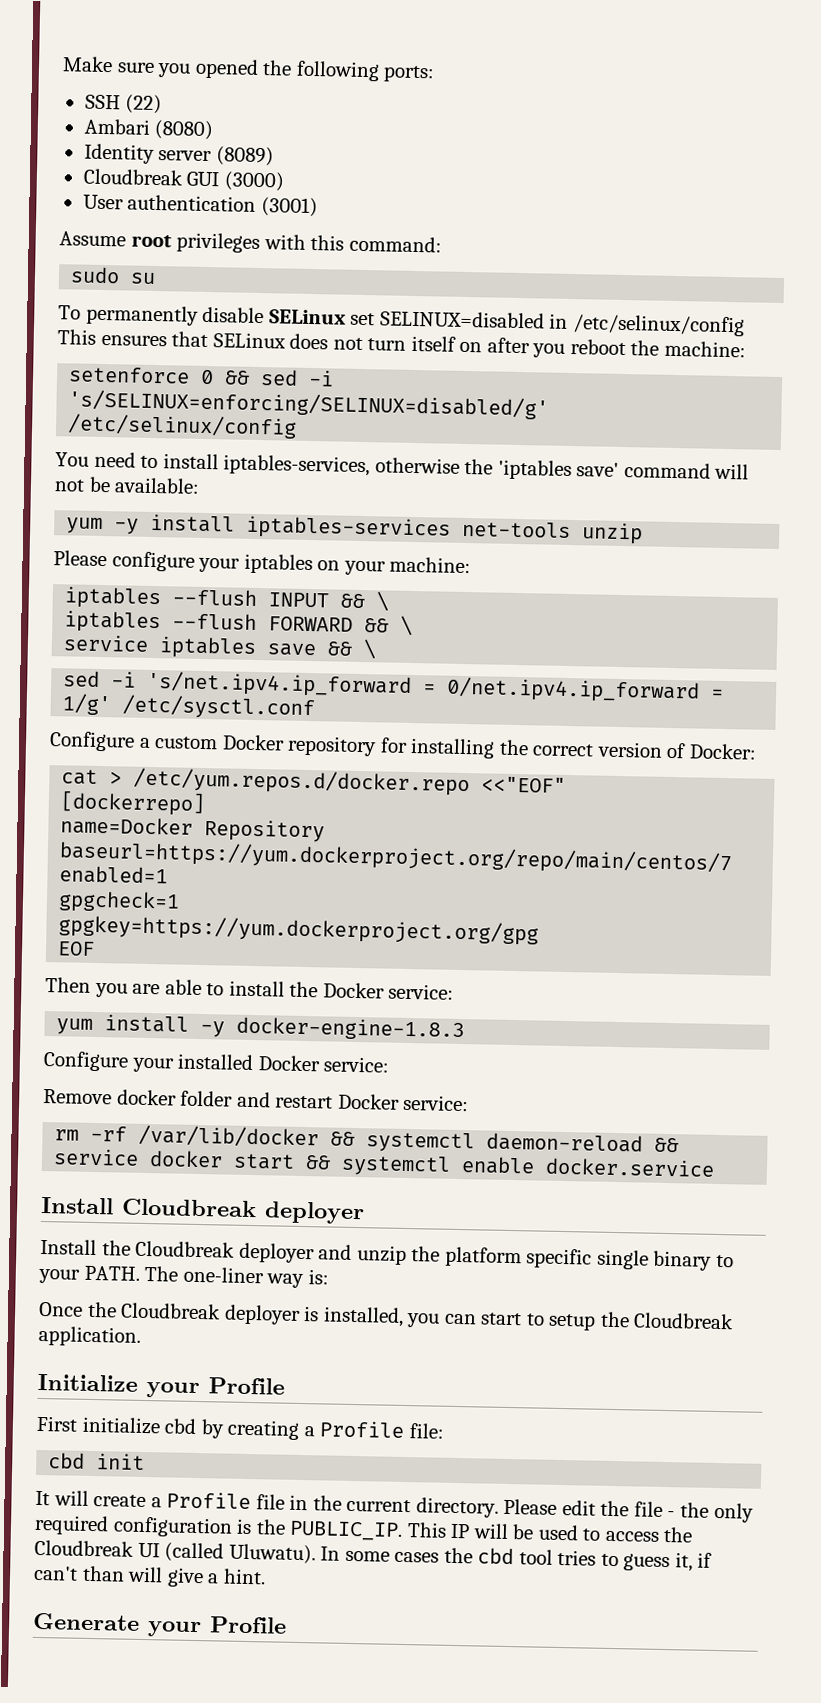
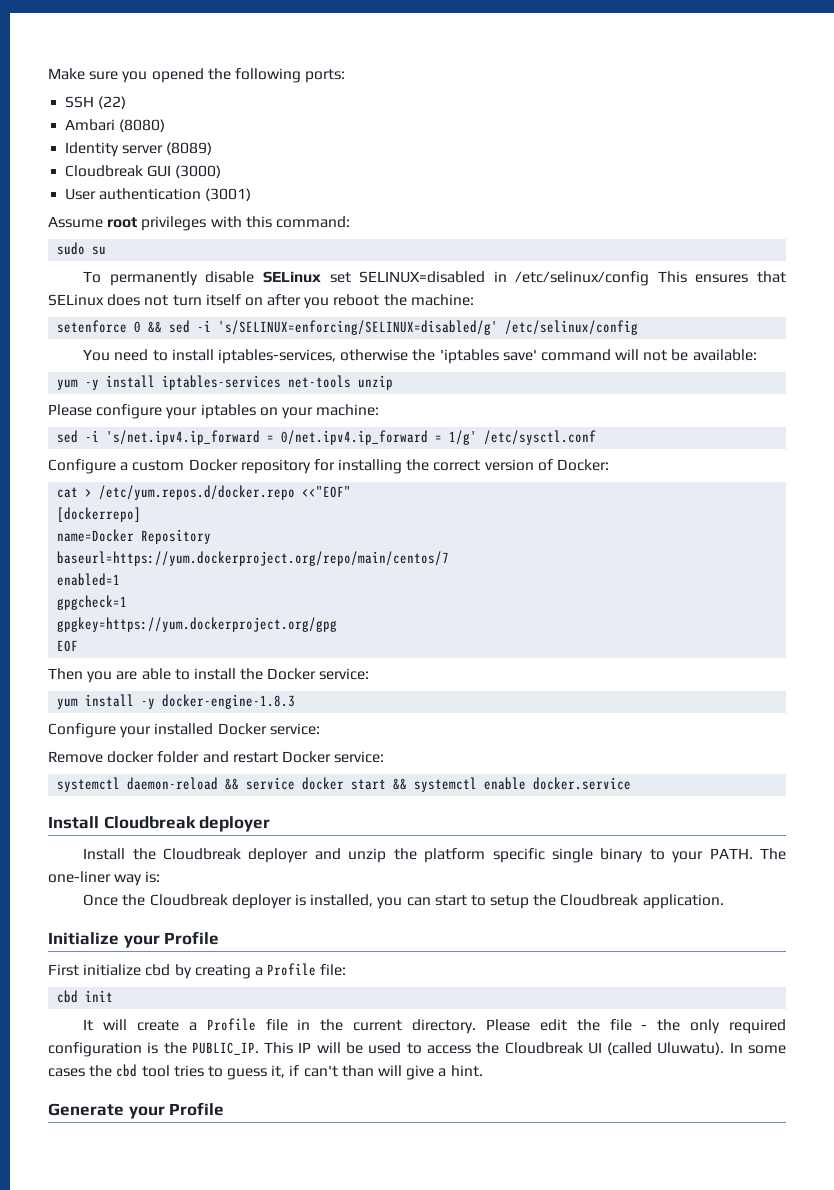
[64,586,390,612] [64,610,414,637] [63,634,378,660] // iptables --flush INPUT && \ // iptables --flush FORWARD && \ // service iptables save && \ -> (380, 410) none
[54,1124,356,1149] rm -rf /var/lib/docker && -> (385, 757) none

